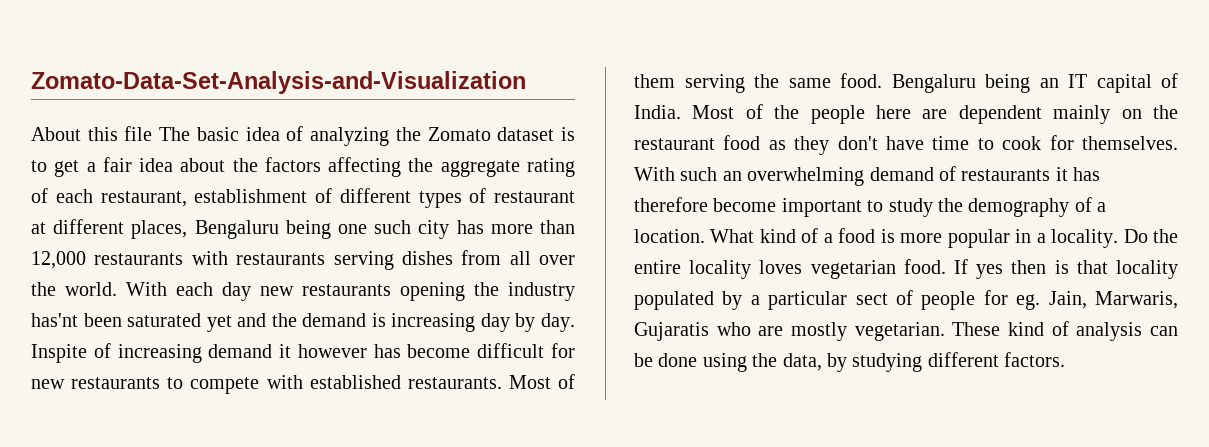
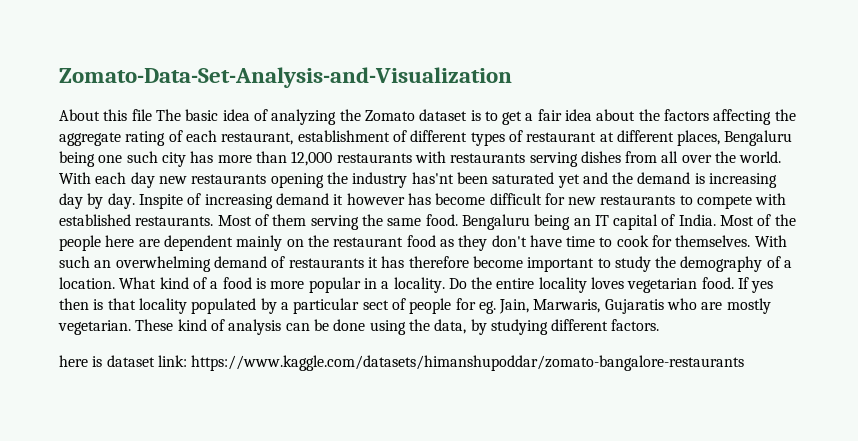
(1066, 359) none -> [59,355,745,371] // here is dataset link: https://www.kaggle.com/datasets/himanshupoddar/zomato-bangalore-restaurants

